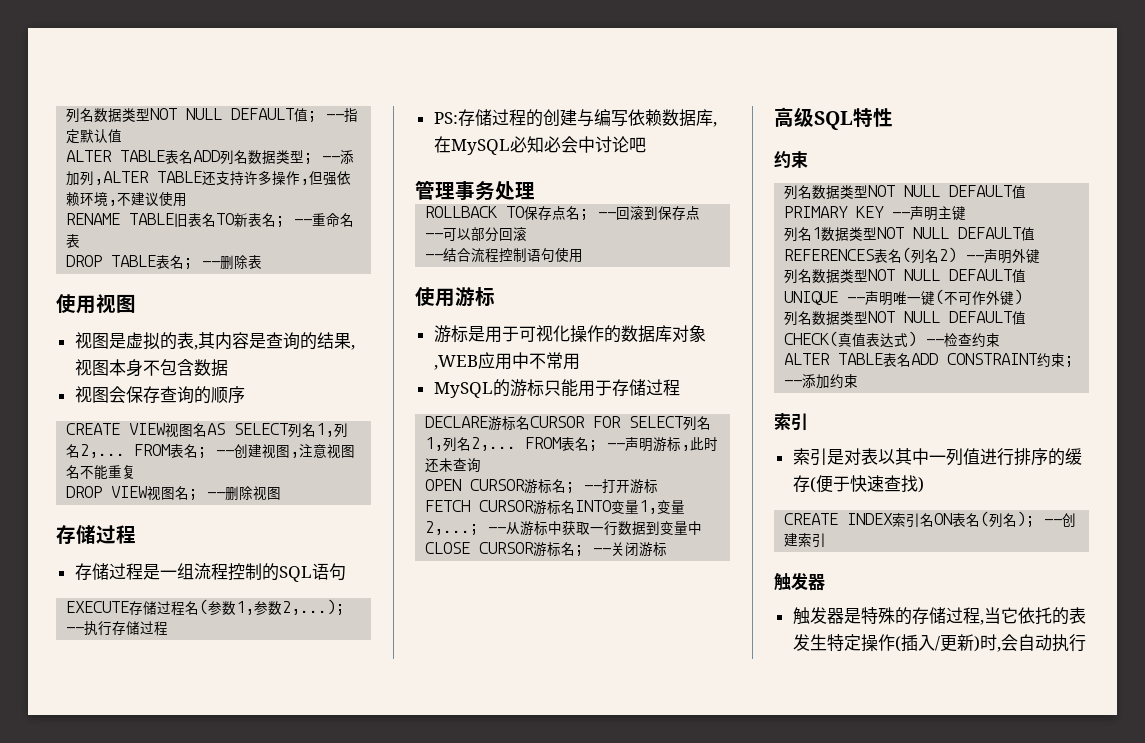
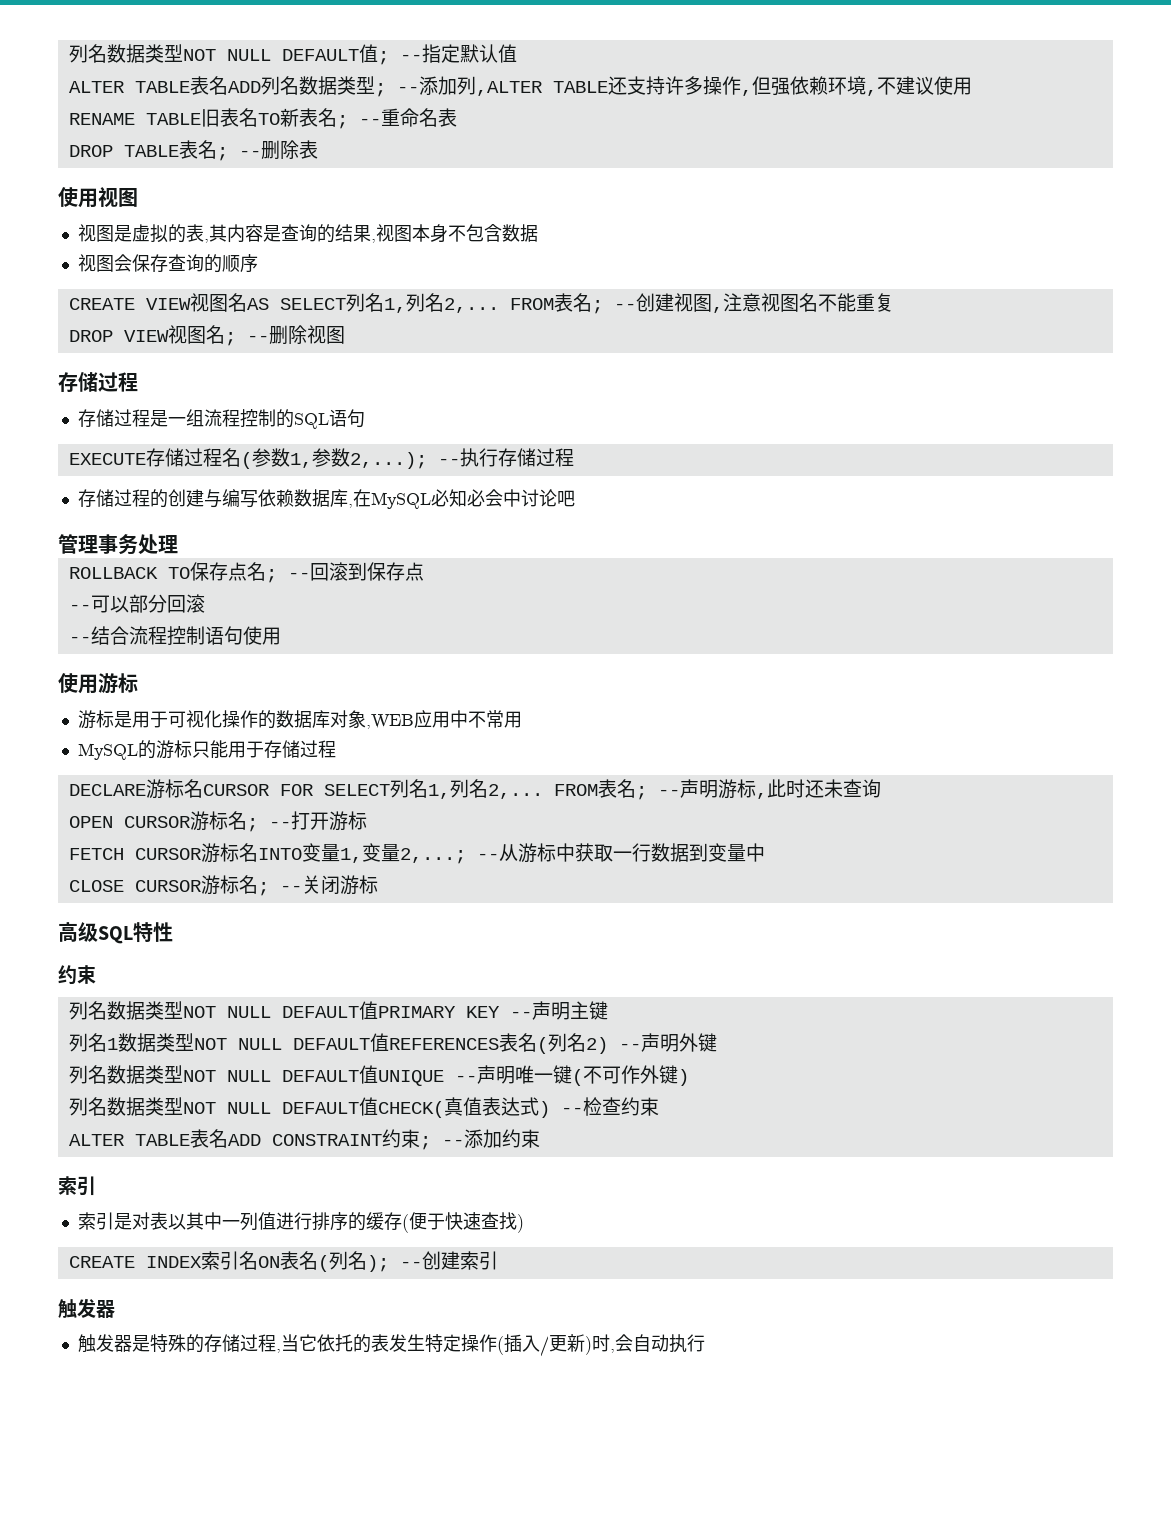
[433,112,458,124] PS: -> (574, 457) none

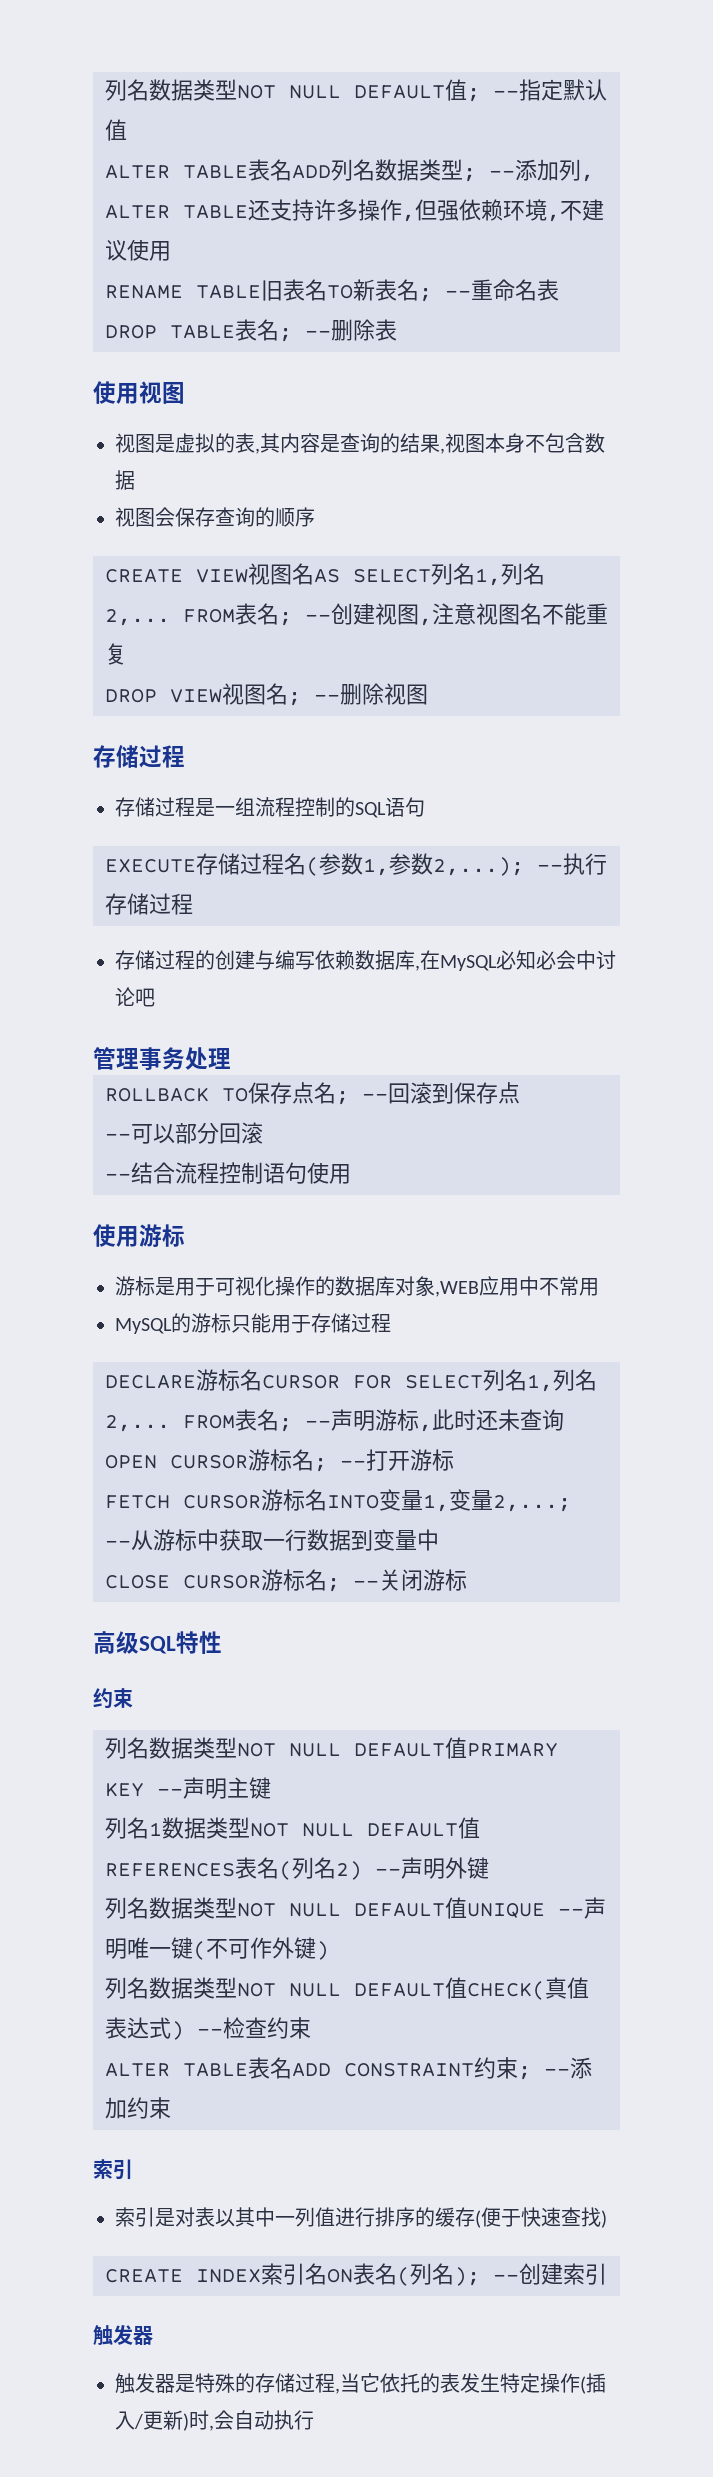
[475,81,542,96] ,ALTER -> [581,174,594,182] [105,205,170,219] , ALTER

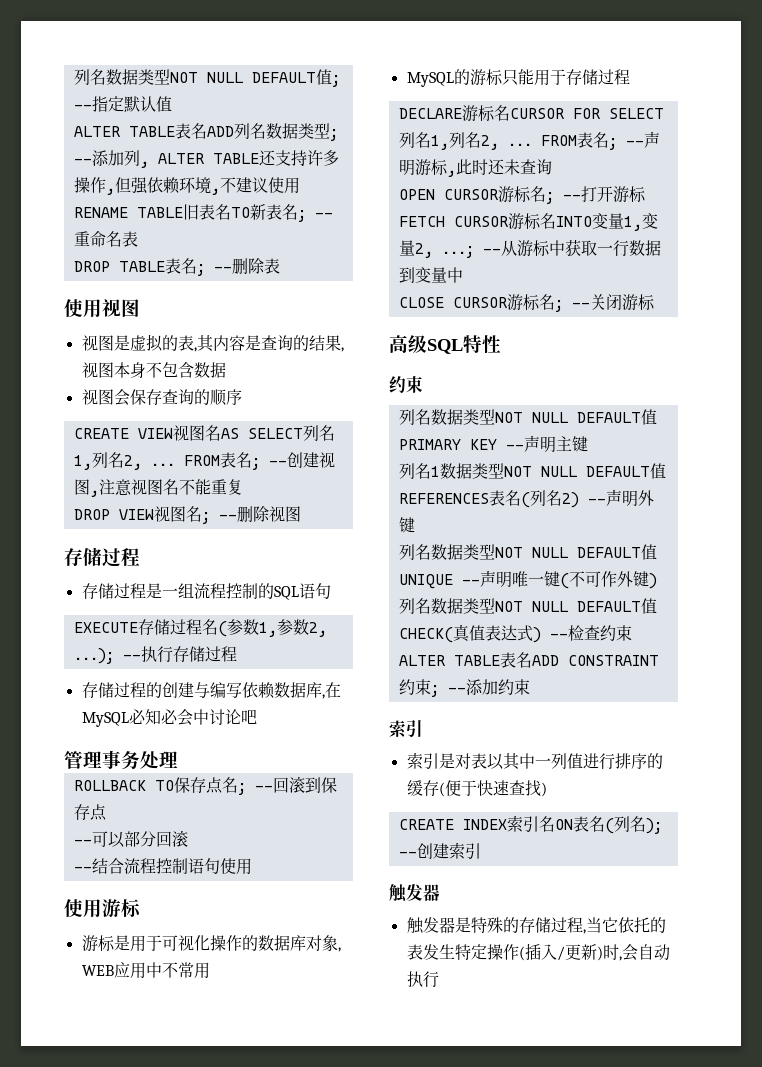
[105,609,170,626] 2,... -> [123,455,175,470] 2, ...
[433,857,524,876] 2,...); -> [308,622,327,637] [73,648,114,664] 2, ...);
[435,1281,479,1297] ,WEB -> [337,947,341,952] [81,965,114,976] , WEB
[105,1415,170,1432] 2,... -> [480,135,532,150] 2, ...
[493,1495,571,1512] 2,...; -> [414,243,474,258] 2, ...;

